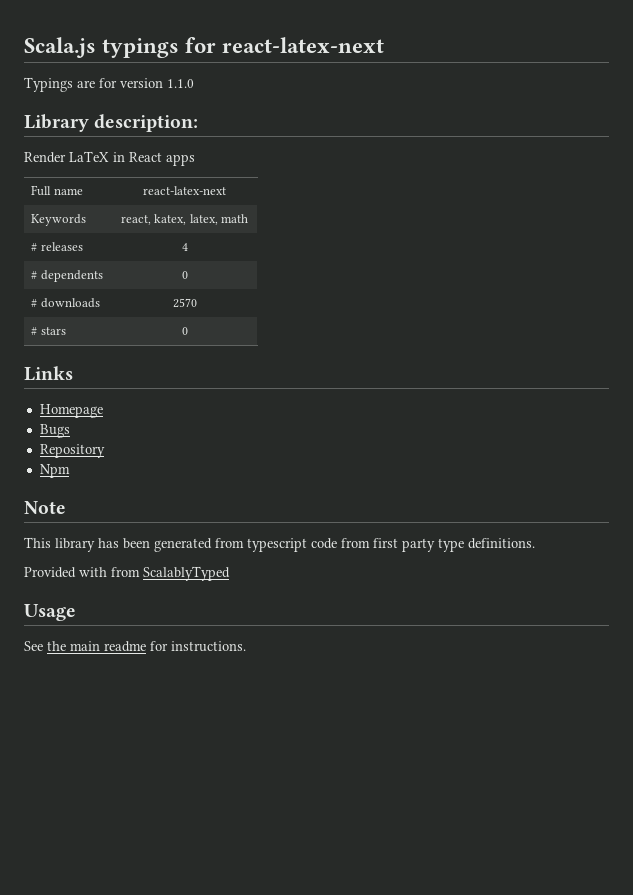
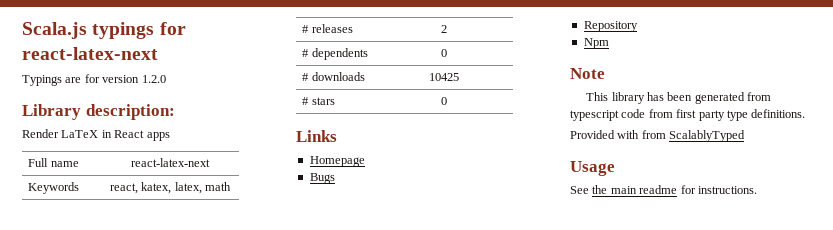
[167,79,194,88] 1.1.0 -> [141,75,166,83] 1.2.0
[181,243,188,251] 4 -> [441,25,447,33] 2
[172,298,197,308] 2570 -> [429,73,459,81] 10425

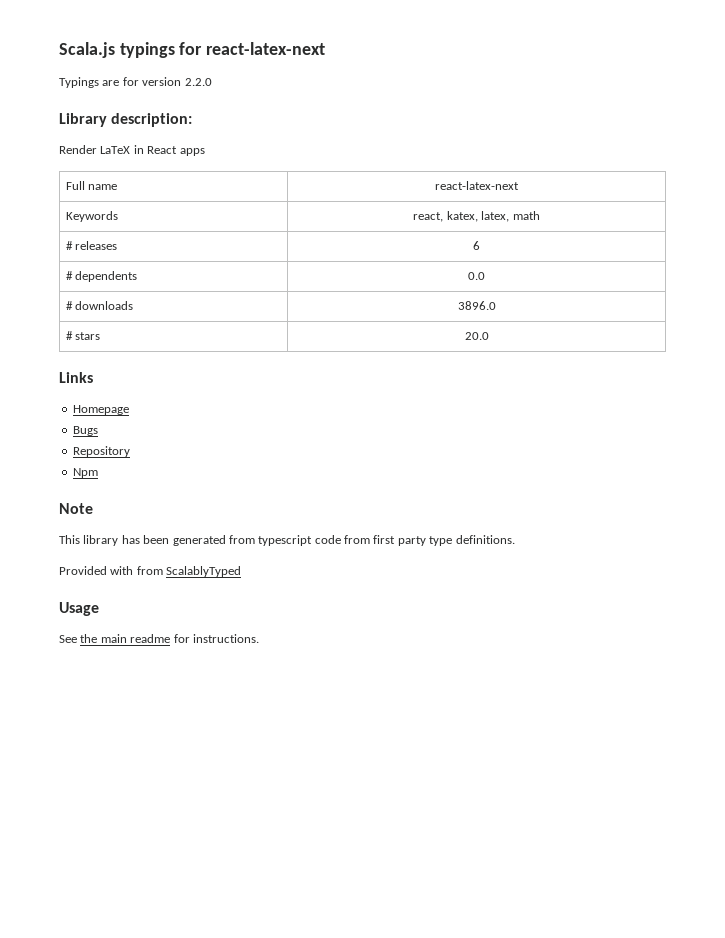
[141,75,166,83] 1.2.0 -> [184,78,212,86] 2.2.0
[441,25,447,33] 2 -> [472,241,480,250] 6
[441,49,447,57] 0 -> [467,272,485,280] 0.0
[429,73,459,81] 10425 -> [457,301,496,310] 3896.0
[441,97,447,105] 0 -> [464,332,489,340] 20.0

